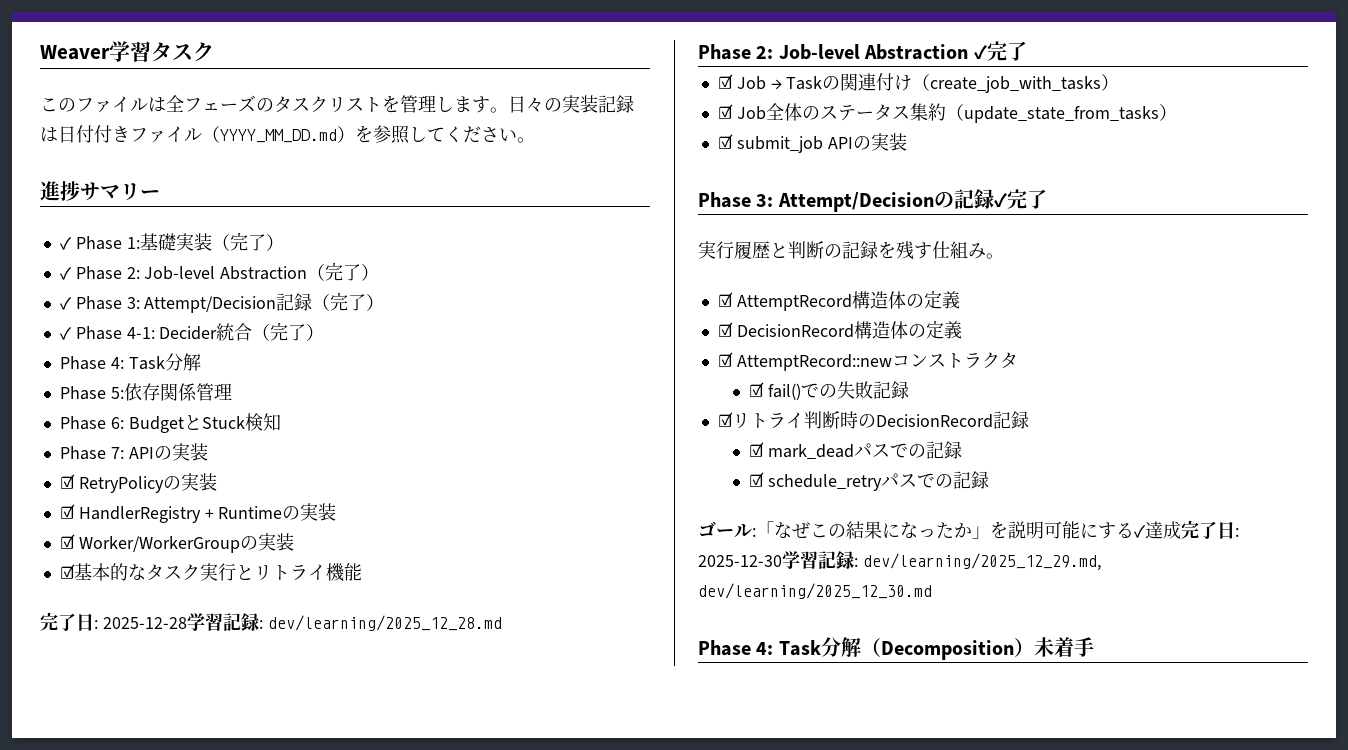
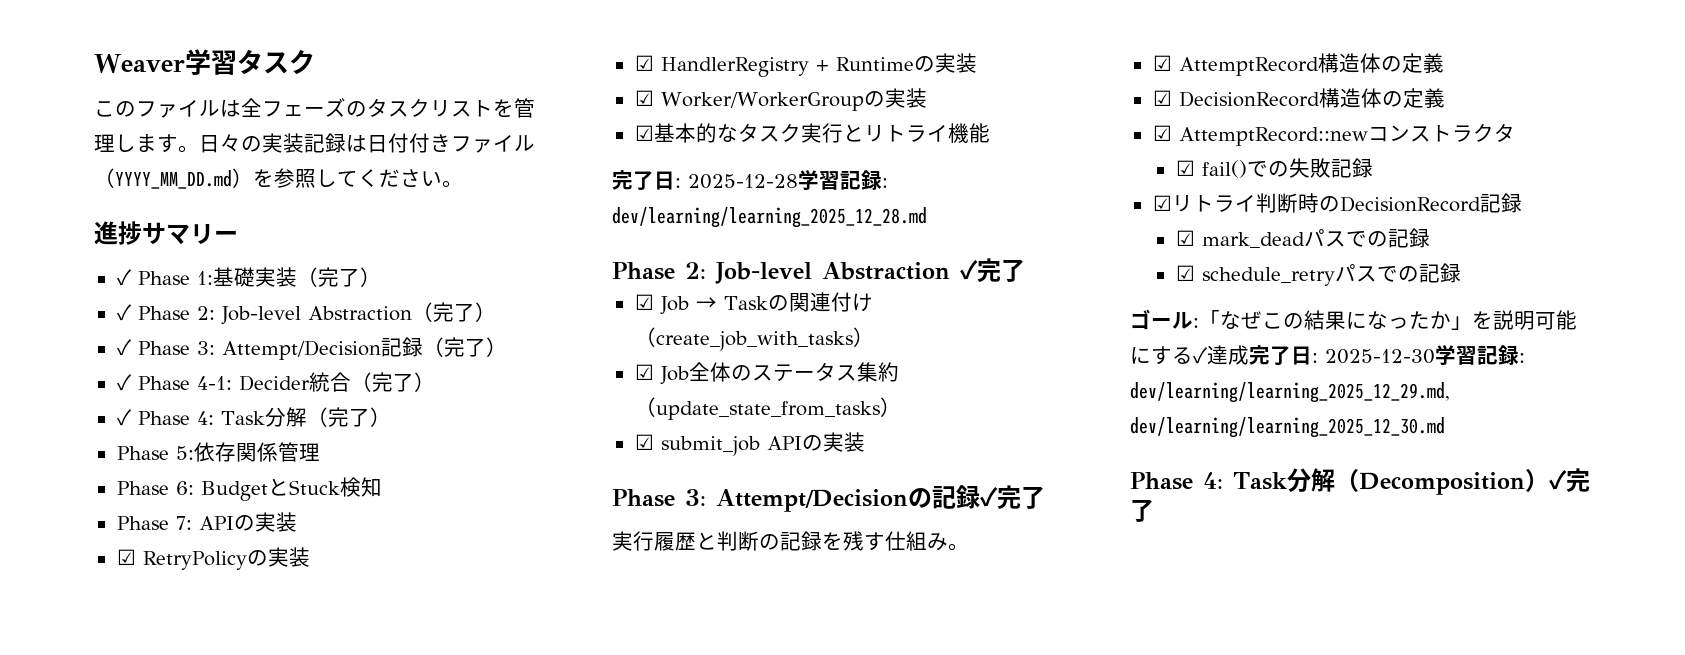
[59,353,201,371] Phase 4: Task分解 -> [116,407,391,427] ✓ Phase 4: Task分解（完了）
[267,615,502,631] dev/learning/2025_12_28.md -> [612,207,927,228] dev/learning/learning_2025_12_28.md
[862,553,1101,571] [698,583,932,599] dev/learning/2025_12_29.md, dev/learning/2025_12_30.md -> [1130,382,1450,403] [1130,417,1445,438] dev/learning/learning_2025_12_29.md, dev/learning/learning_2025_12_30.md
[1033,637,1094,657] 未着手 -> [1548,468,1590,492] [1130,499,1154,522] ✓完了

